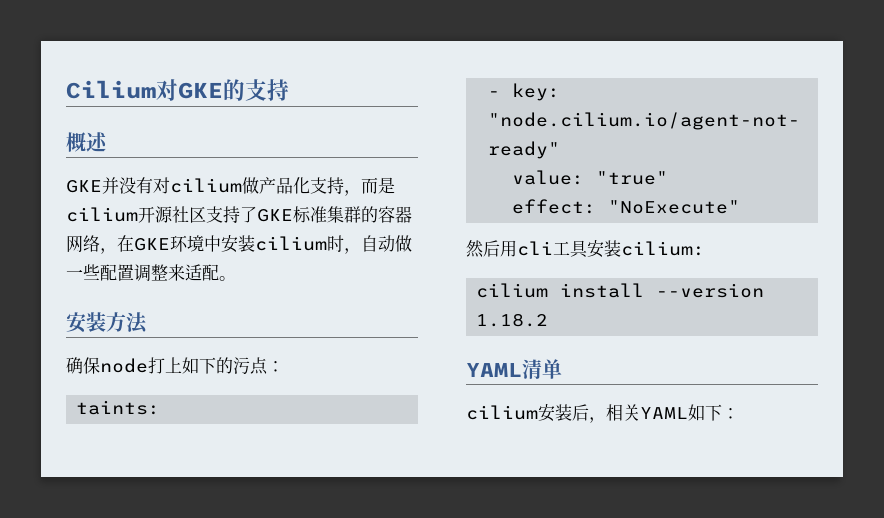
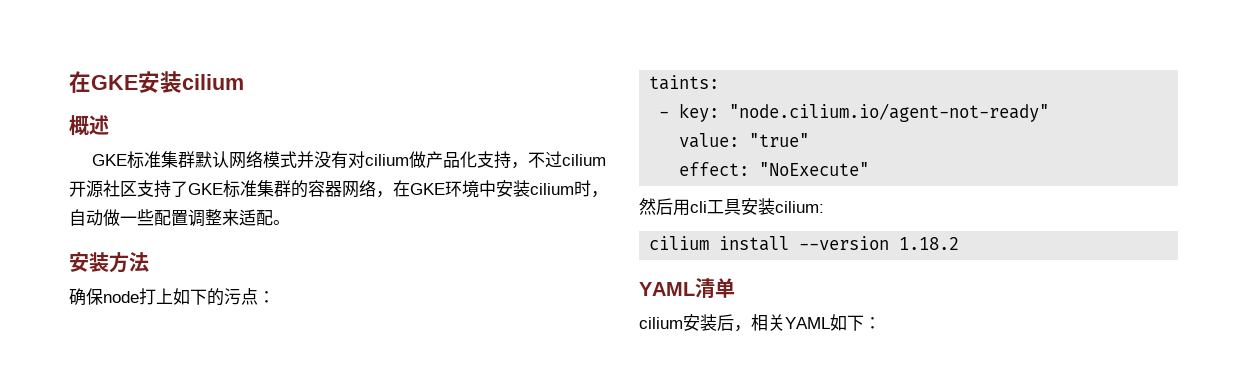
[66,79,289,101] [66,132,108,152] [66,180,102,193] Cilium对GKE的支持 // 概述 // GKE -> [69,71,244,93] [69,115,109,136] [91,151,297,169] 在GKE安装cilium // 概述 // GKE标准集群默认网络模式
[361,177,395,194] 而是 -> [527,151,562,168] 不过

